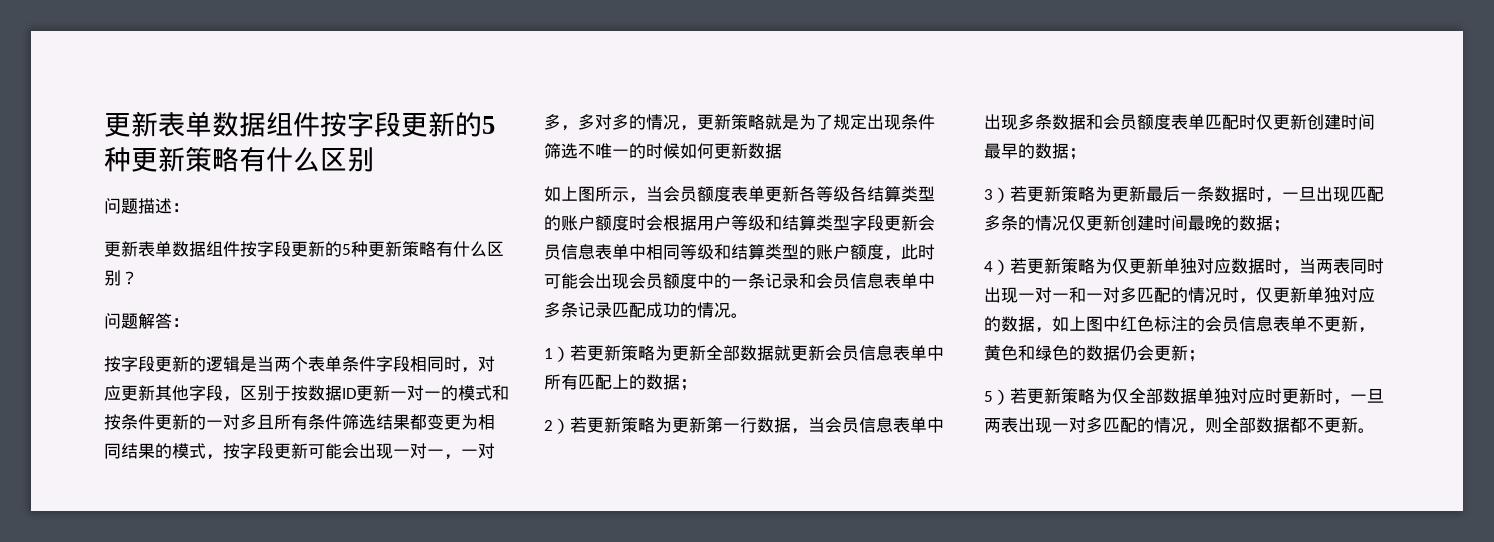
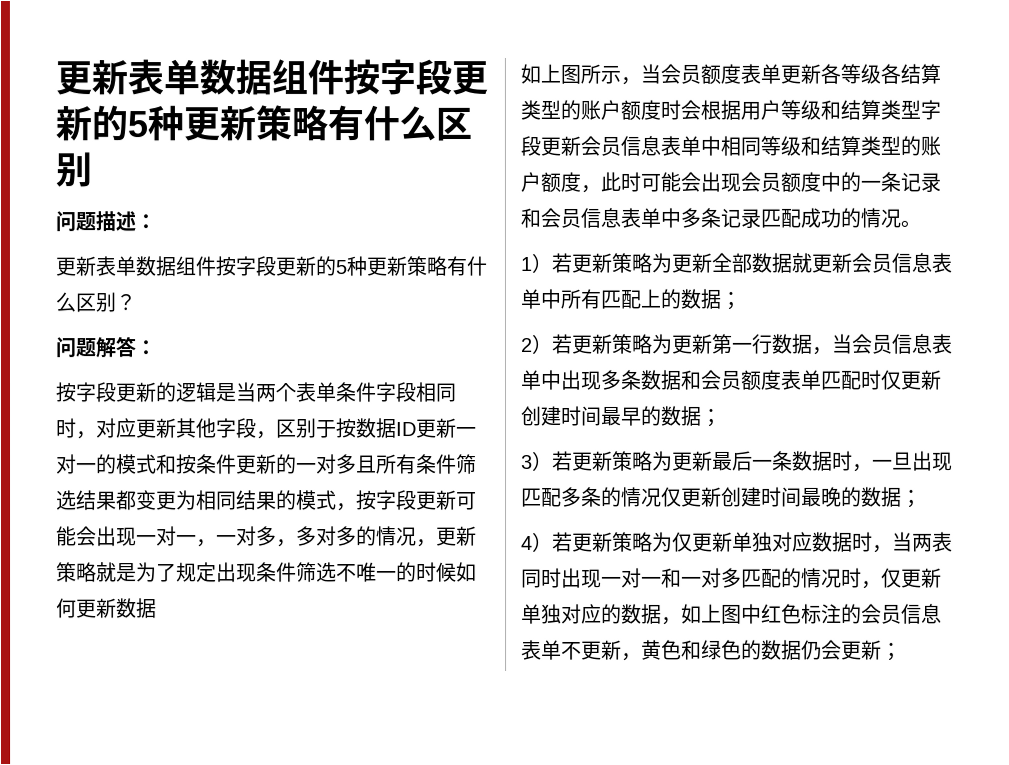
[984,388,1384,405] [984,417,1375,434] // 5）若更新策略为仅全部数据单独对应时更新时，一旦两表出现一对多匹配的情况，则全部数据都不更新。 -> (902, 651) none

